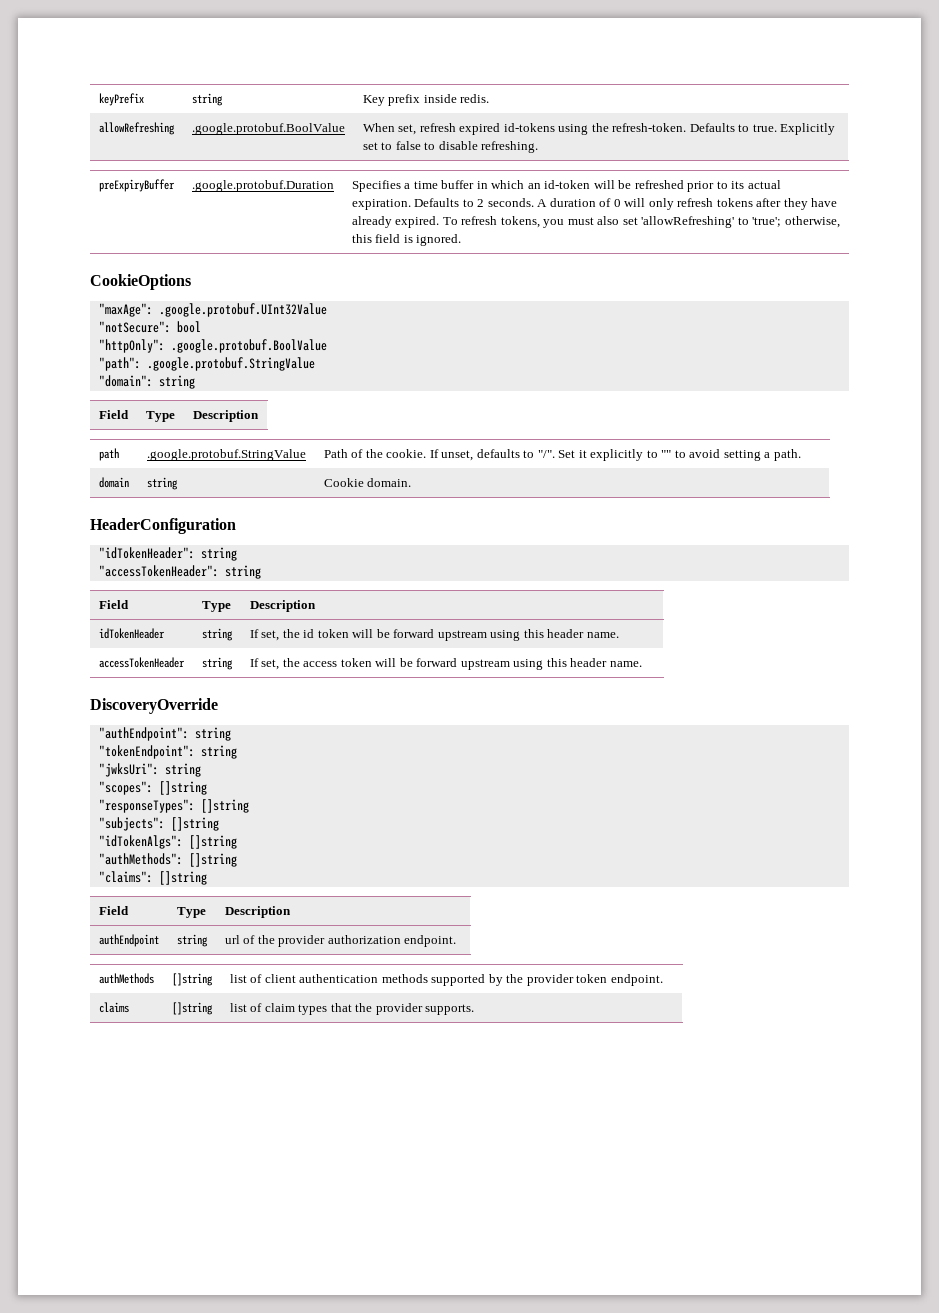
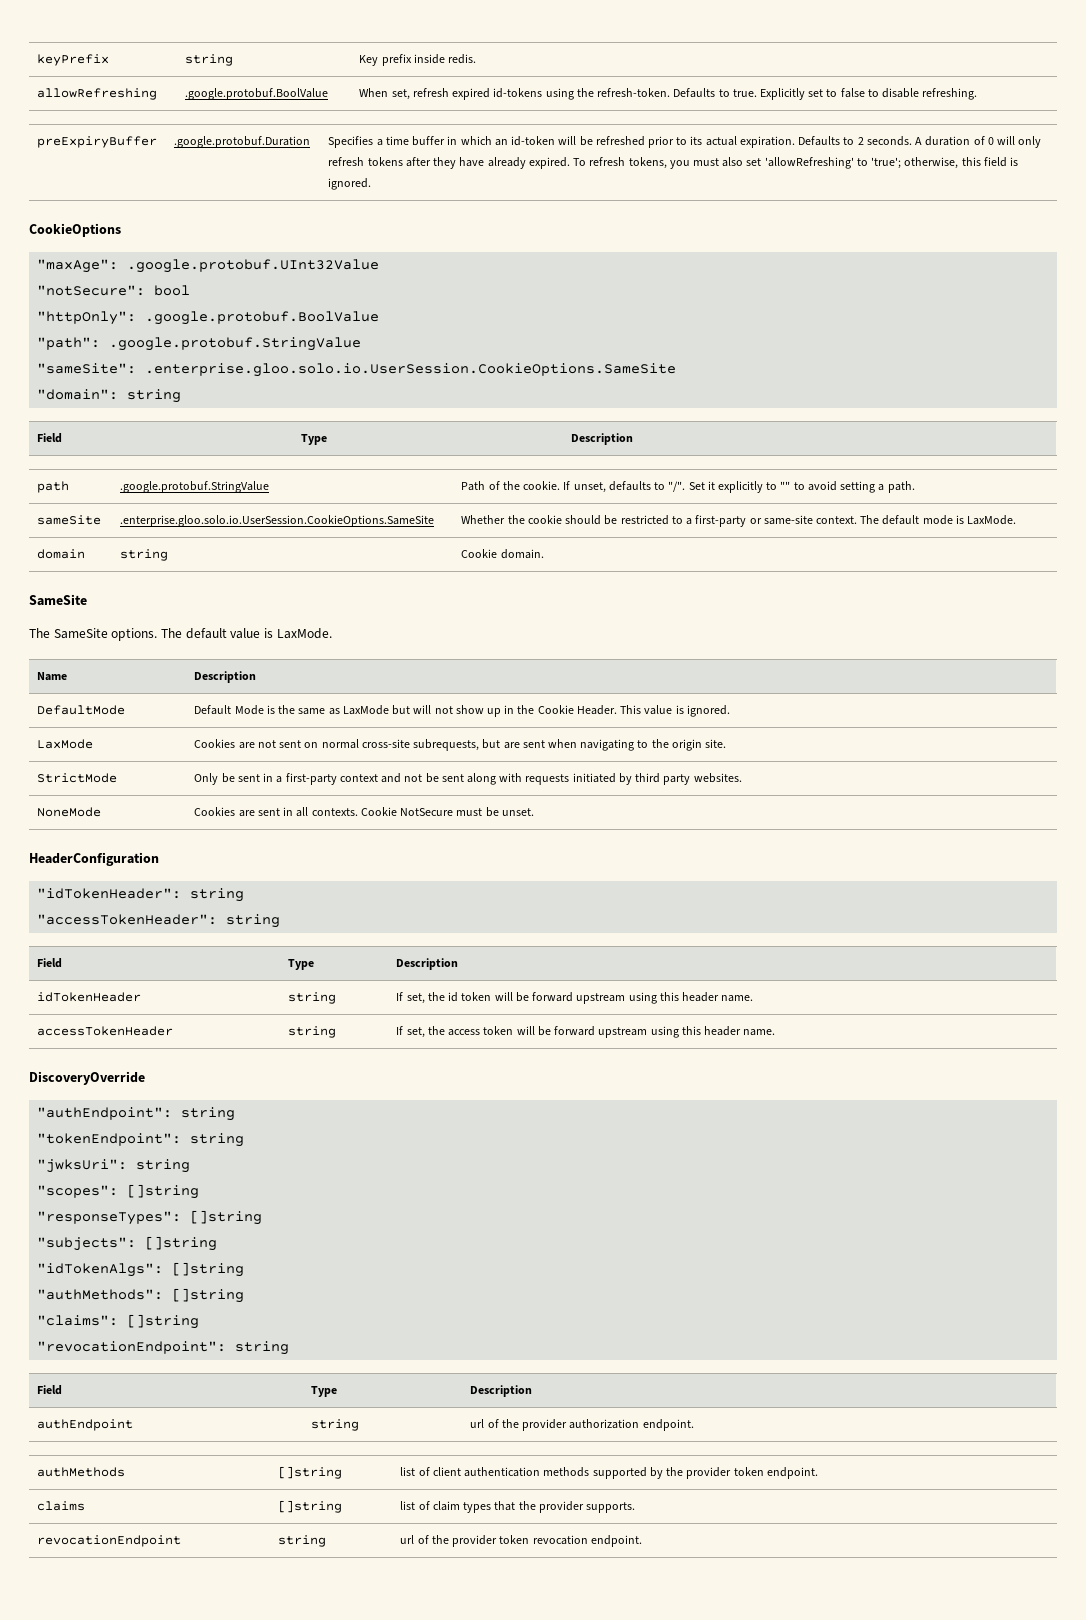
(315, 364) none -> [37,363,677,377] // "sameSite": .enterprise.gloo.solo.io.UserSession.CookieOptions.SameSite
[98,477,129,488] [146,477,178,490] [323,478,412,487] domain | string | Cookie domain. -> [37,515,102,525] [120,515,435,527] [461,515,1017,527] [37,549,86,559] [120,549,169,561] [461,549,544,559] [29,594,87,606] [29,628,332,641] [37,672,68,681] [194,671,257,683] [37,705,126,715] [194,705,730,717] [37,739,94,749] [194,739,727,751] [37,773,118,783] [194,773,742,785] [37,807,102,817] [194,807,534,817] sameSite | .enterprise.gloo.solo.io.UserSession.CookieOptions.SameSite | Whether the cookie should be restricted to a first-party or same-site context. The default mode is LaxMode. // domain | string | Cookie domain. // SameSite // The SameSite options. The default value is LaxMode. // Name | Description // DefaultMode | Default Mode is the same as LaxMode but will not show up in the Cookie Header. This value is ignored. // LaxMode | Cookies are not sent on normal cross-site subrequests, but are sent when navigating to the origin site. // StrictMode | Only be sent in a first-party context and not be sent along with requests initiated by third party websites. // NoneMode | Cookies are sent in all contexts. Cookie NotSecure must be unset.
(207, 878) none -> [37,1341,290,1355] // "revocationEndpoint": string
(475, 1009) none -> [37,1535,182,1547] [278,1535,327,1547] [400,1535,642,1547] // revocationEndpoint | string | url of the provider token revocation endpoint.

